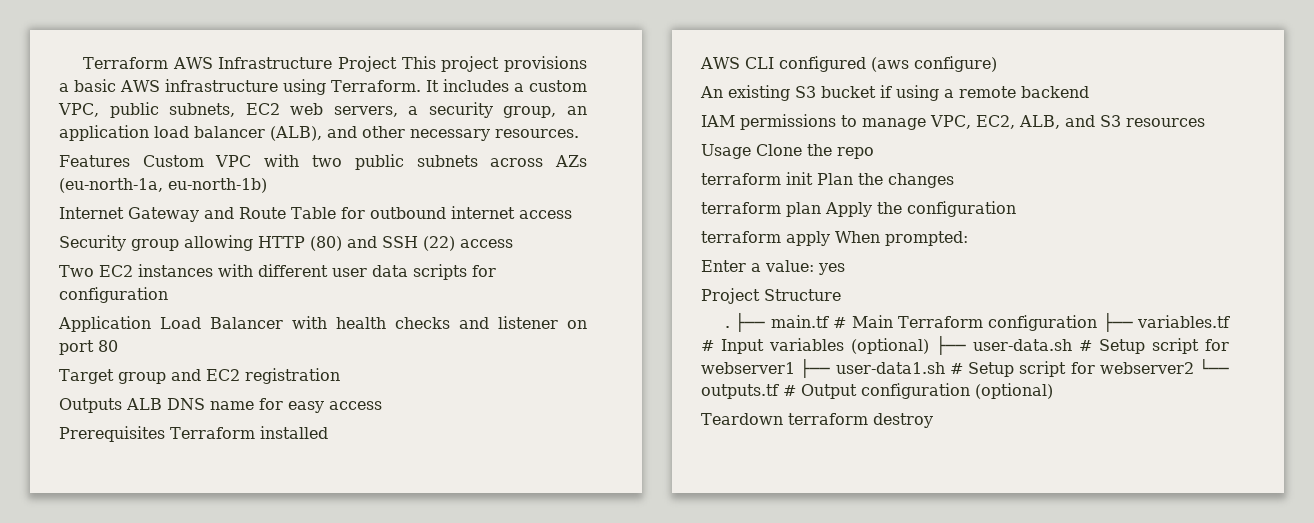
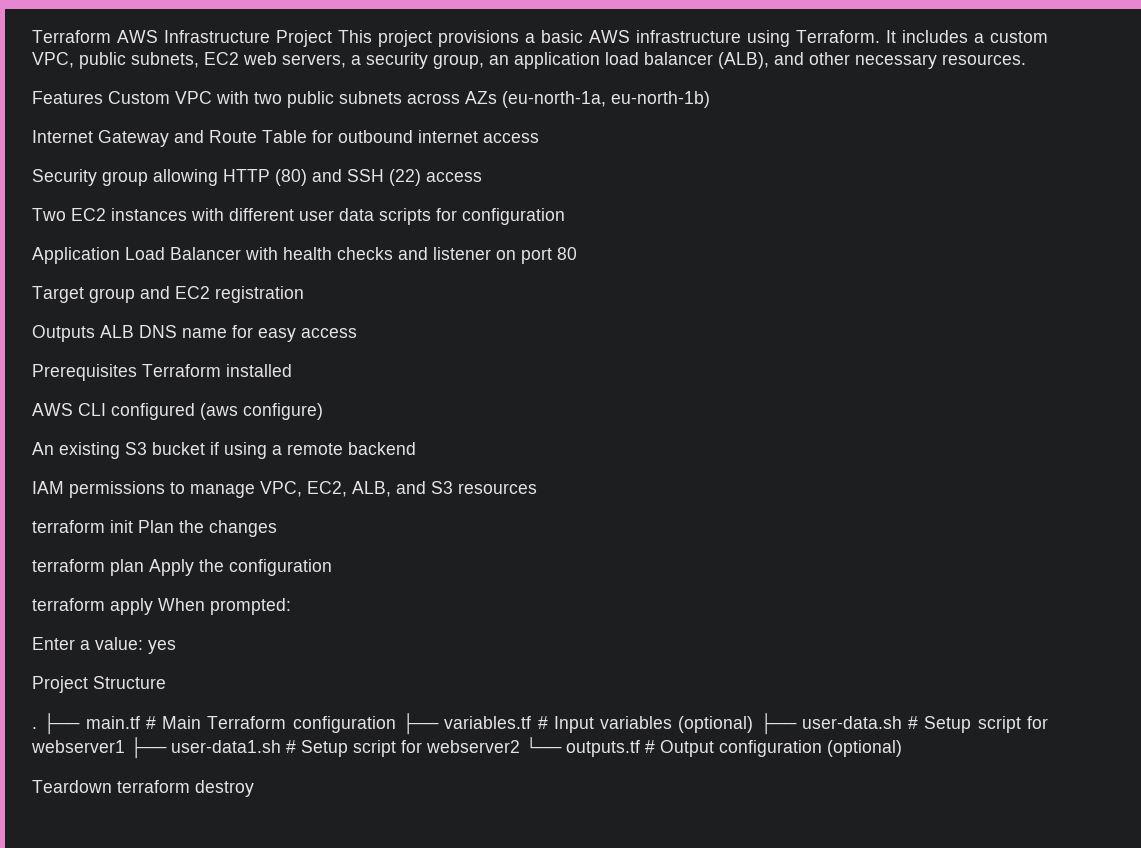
[701,144,874,159] // Usage Clone the repo -> (537, 488) none

